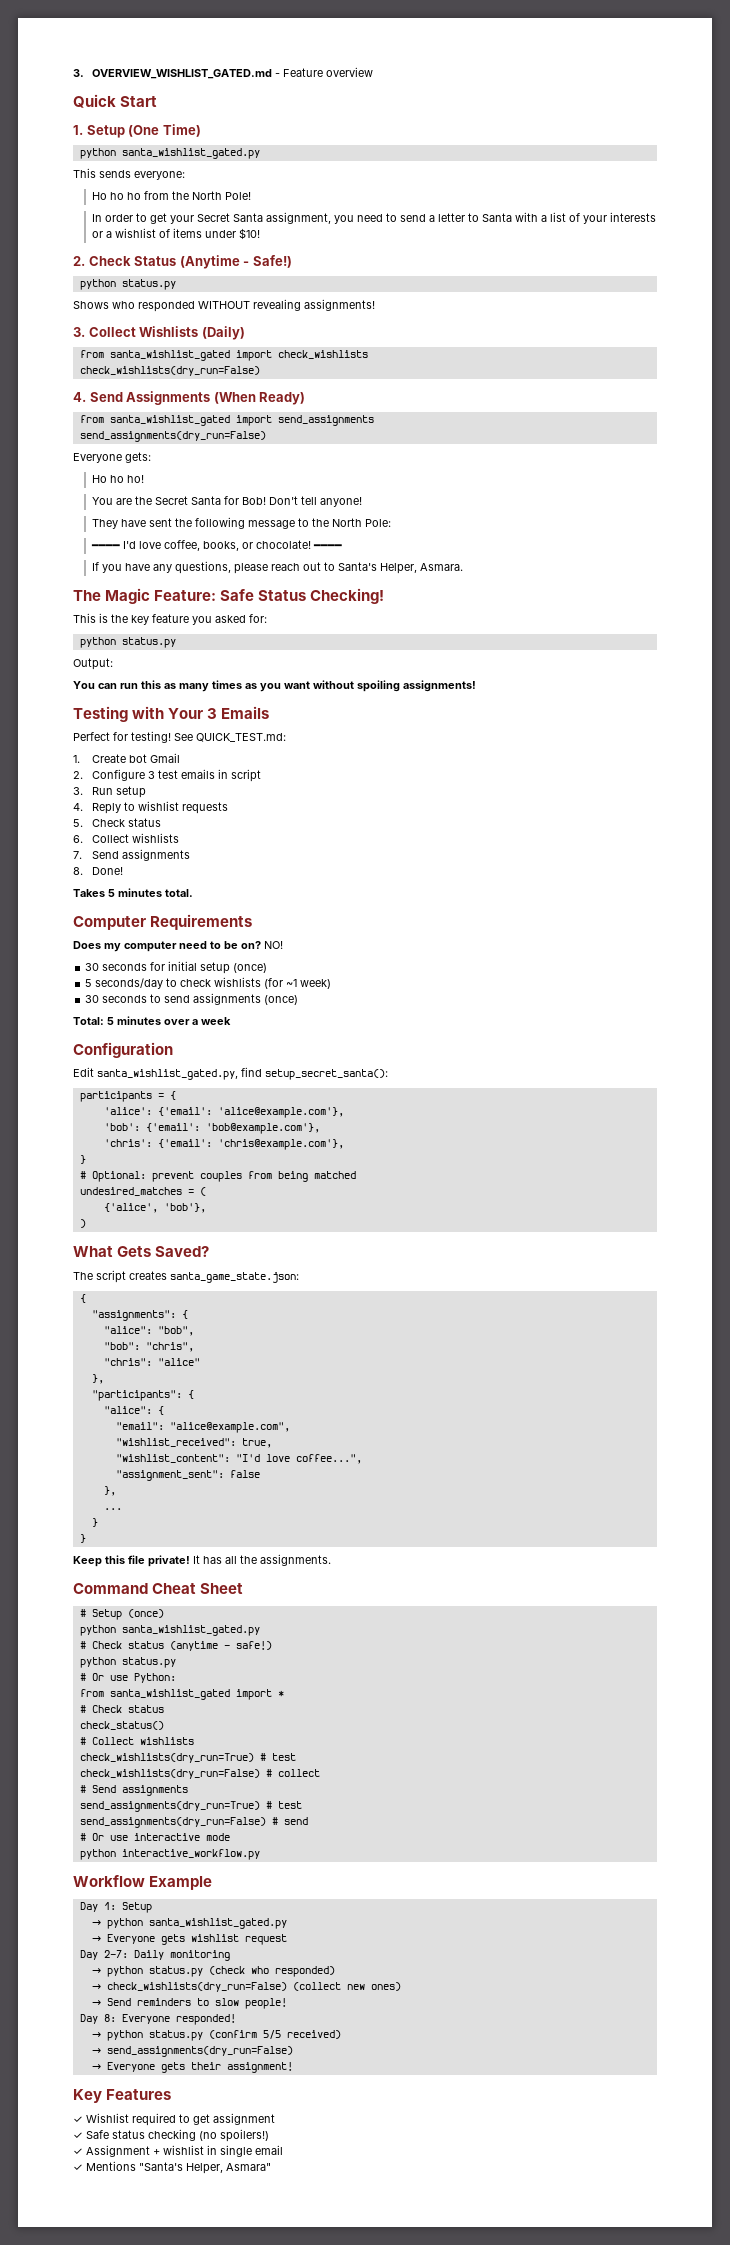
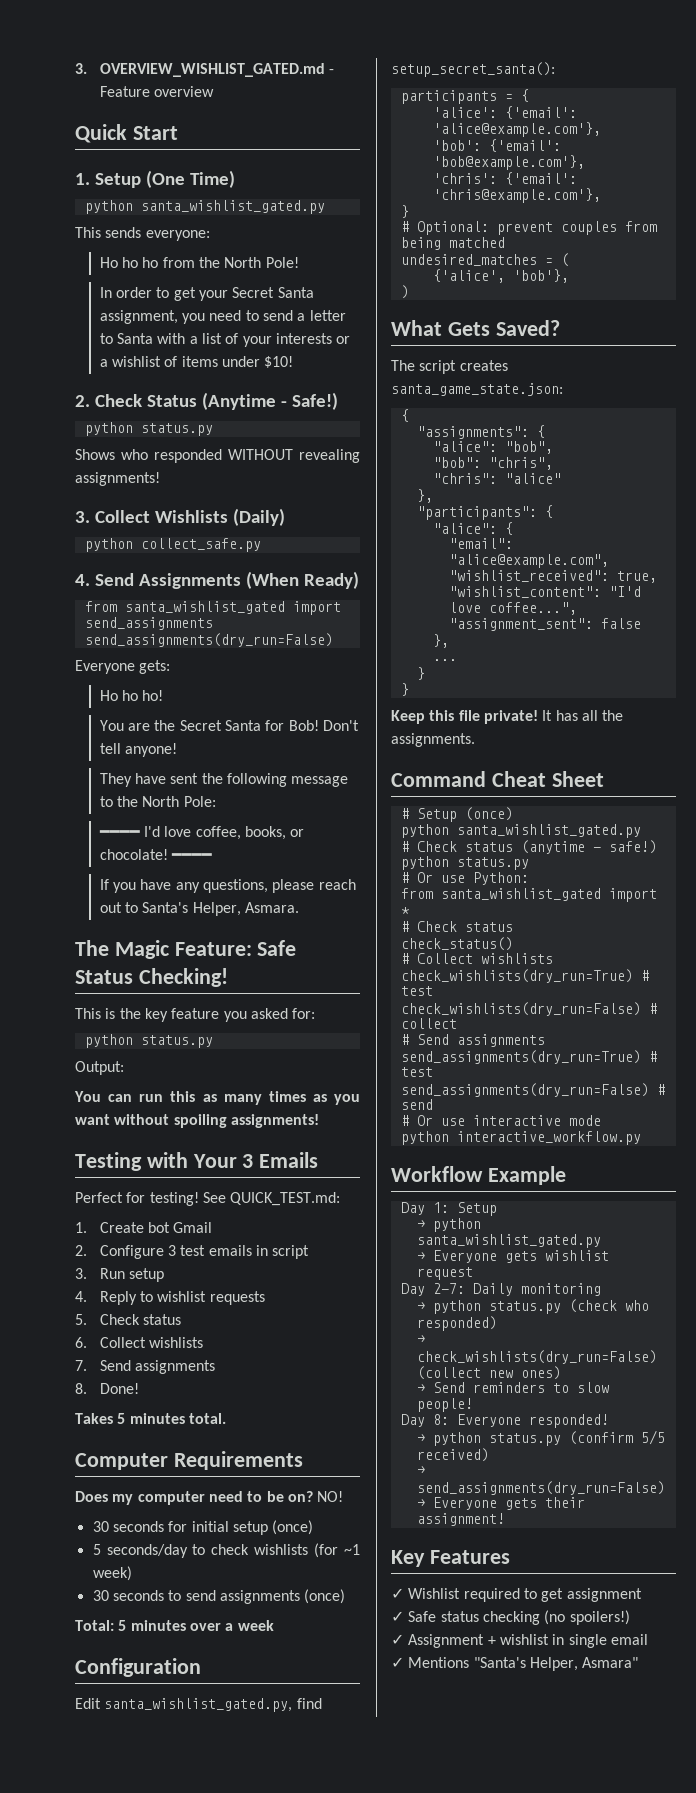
[79,350,368,361] [79,366,260,376] from santa_wishlist_gated import check_wishlists // check_wishlists(dry_run=False) -> [84,538,261,552] python collect_safe.py

